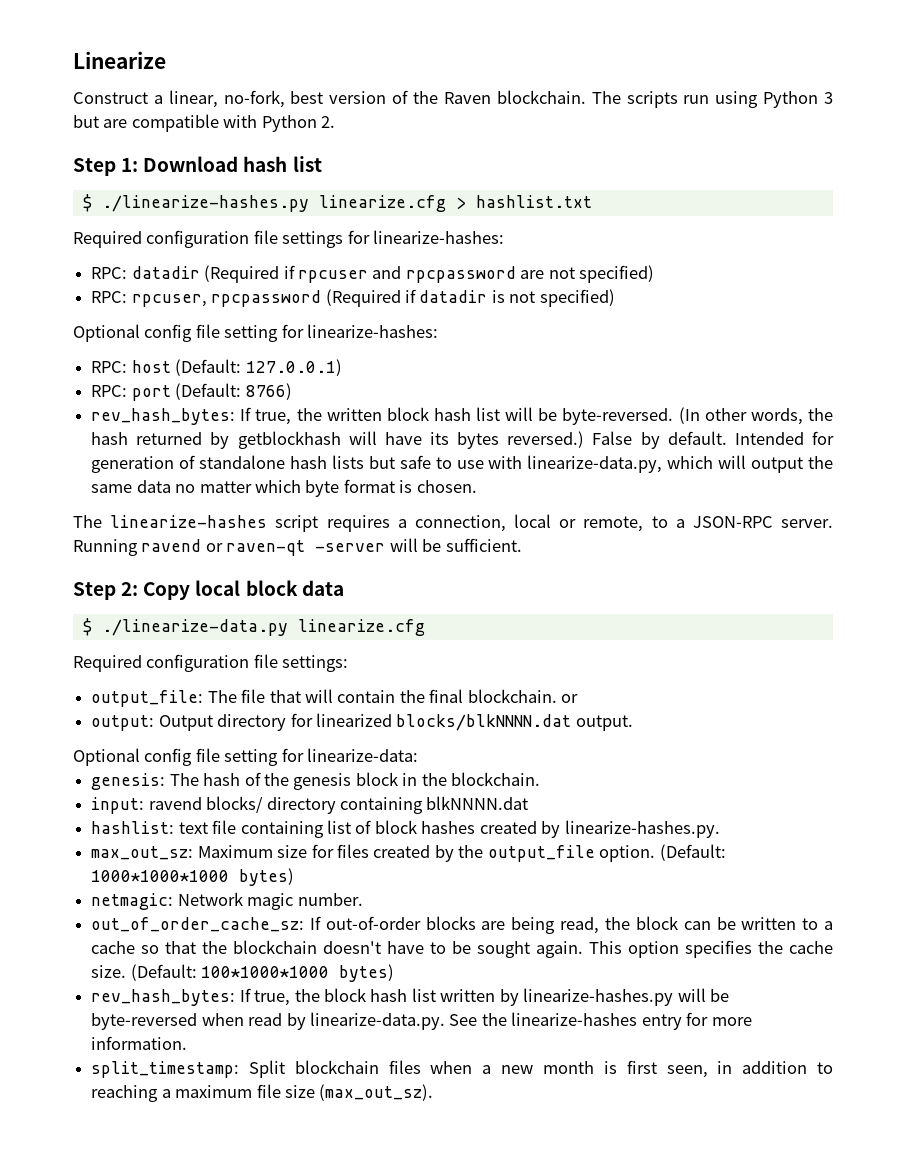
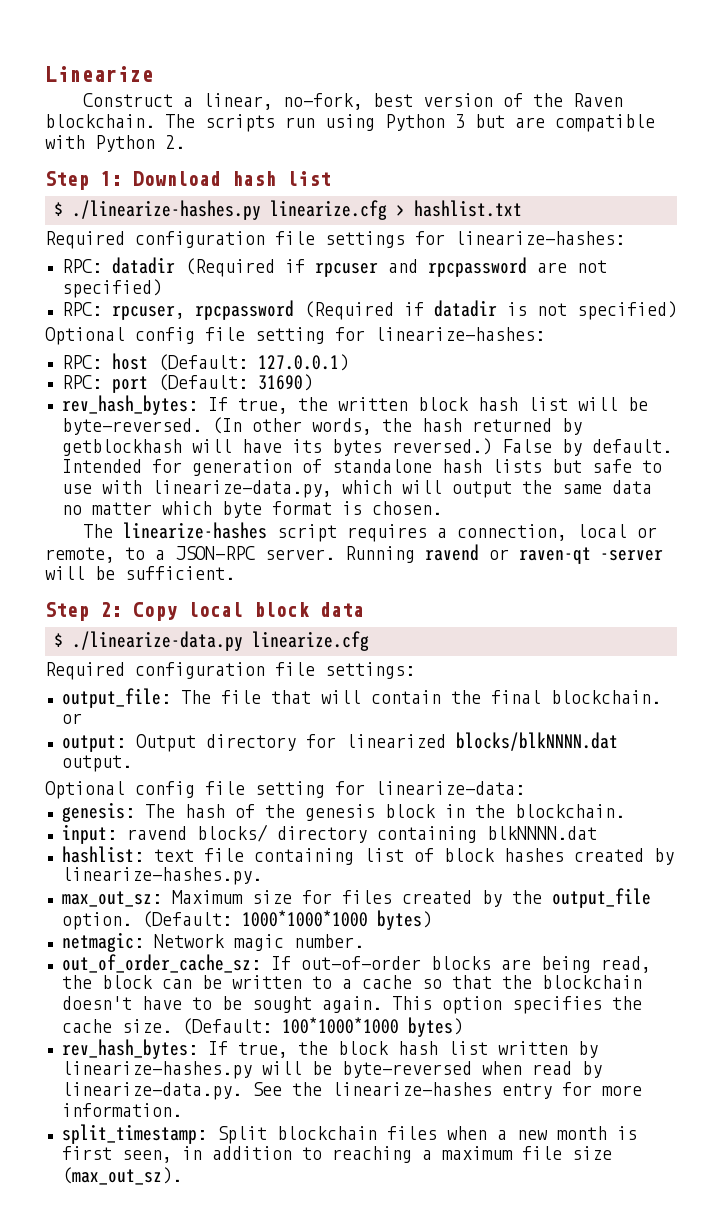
[245,383,292,400] 8766) -> [257,374,313,391] 31690)

